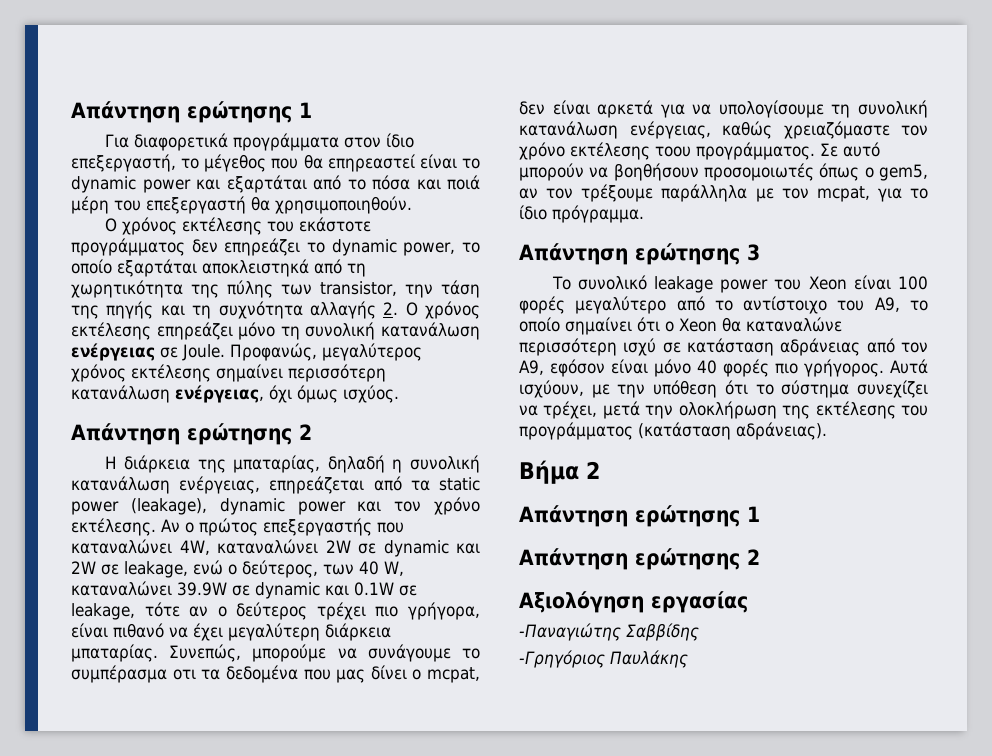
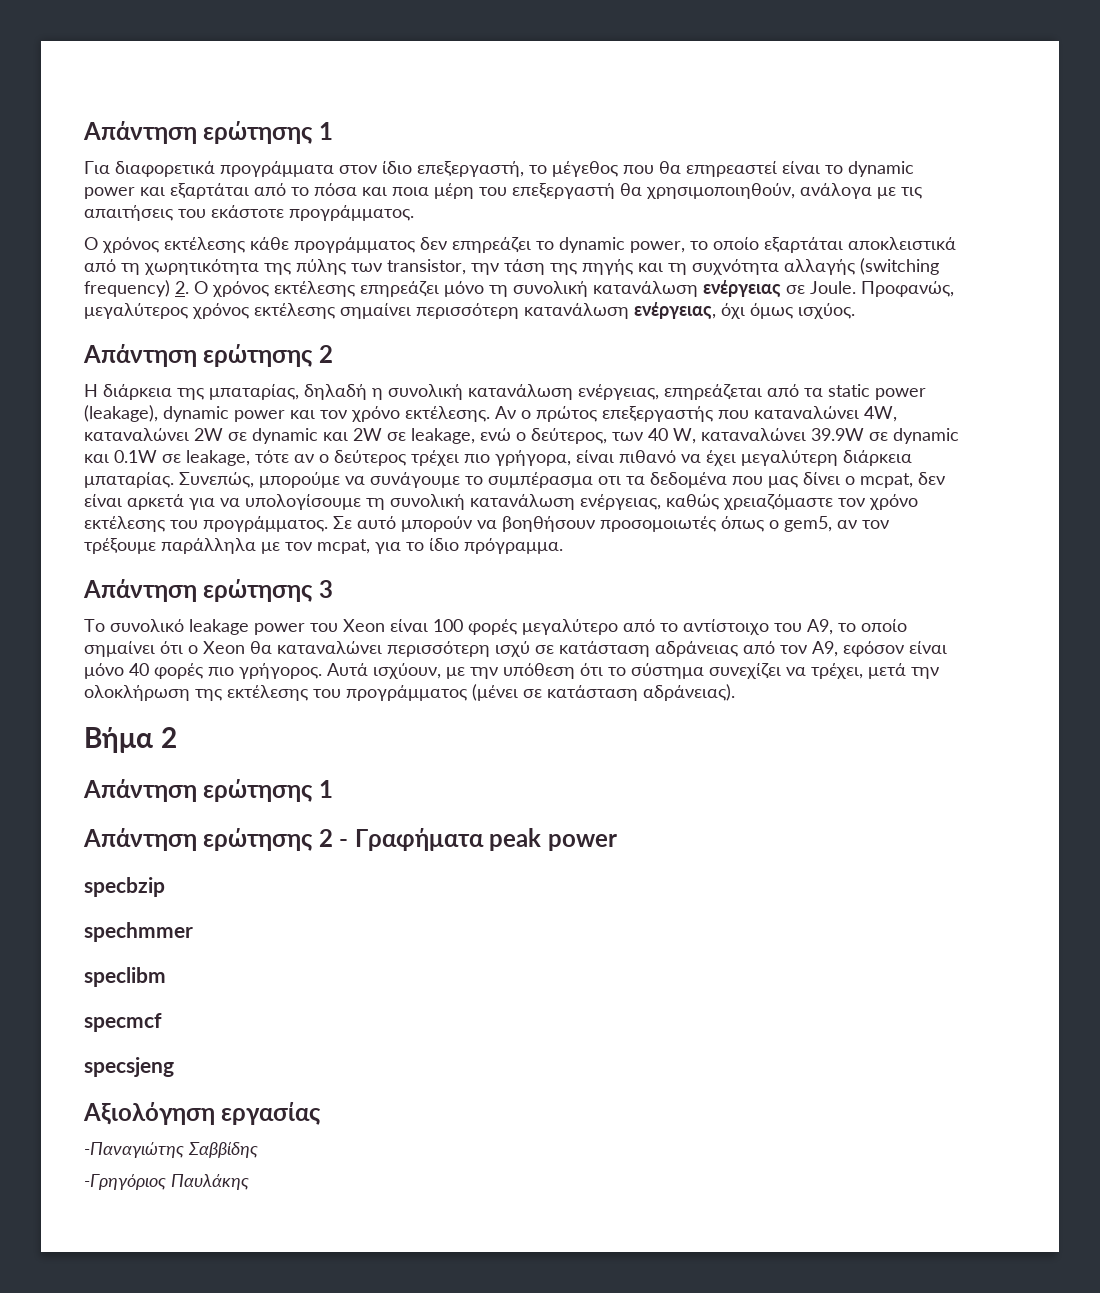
[447,175,480,190] ποιά -> [392,187,429,196] ποια
[275,196,412,214] [104,217,371,235] χρησιμοποιηθούν. // Ο χρόνος εκτέλεσης του εκάστοτε -> [646,183,923,199] [84,205,414,221] [84,237,289,253] χρησιμοποιηθούν, ανάλογα με τις απαιτήσεις του εκάστοτε προγράμματος. // Ο χρόνος εκτέλεσης κάθε
[202,259,309,277] αποκλειστηκά -> [848,237,956,250] αποκλειστικά
(376, 310) none -> [860,258,939,275] [84,280,170,297] (switching frequency)
[655,146,691,157] τοου -> [170,520,198,529] του
[746,317,842,332] καταναλώνε -> [277,641,382,654] καταναλώνει
[638,422,731,440] (κατάσταση -> [472,684,638,701] (μένει σε κατάσταση
(760, 557) none -> [339,828,617,851] [84,877,165,897] [84,922,193,942] [84,967,166,987] [84,1013,162,1032] [84,1057,174,1077] - Γραφήματα peak power // specbzip // spechmmer // speclibm // specmcf // specsjeng

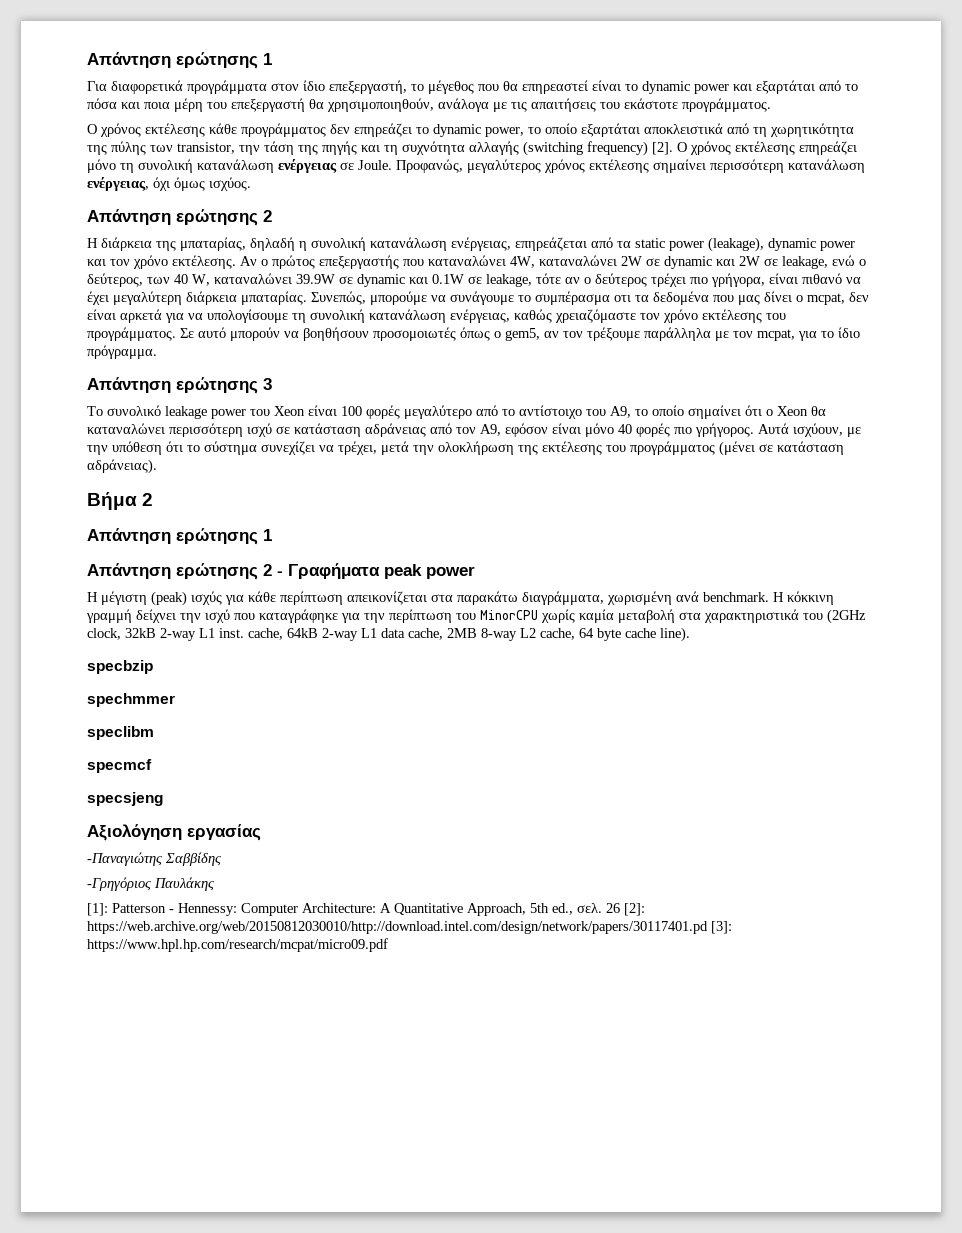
[175,281,189,294] 2. -> [652,142,673,155] [2].
(617, 842) none -> [87,591,834,606] [86,609,866,624] [87,627,690,642] // Η μέγιστη (peak) ισχύς για κάθε περίπτωση απεικονίζεται στα παρακάτω διαγράμματα, χωρισμένη ανά benchmark. Η κόκκινη γραμμή δείχνει την ισχύ που καταγράφηκε για την περίπτωση του MinorCPU χωρίς καμία μεταβολή στα χαρακτηριστικά του (2GHz clock, 32kB 2-way L1 inst. cache, 64kB 2-way L1 data cache, 2MB 8-way L2 cache, 64 byte cache line).
(249, 1182) none -> [87,903,645,916] [87,921,732,934] [87,938,388,952] // [1]: Patterson - Hennessy: Computer Architecture: A Quantitative Approach, 5th ed., σελ. 26 [2]: https://web.archive.org/web/20150812030010/http://download.intel.com/design/network/papers/30117401.pd [3]: https://www.hpl.hp.com/research/mcpat/micro09.pdf

